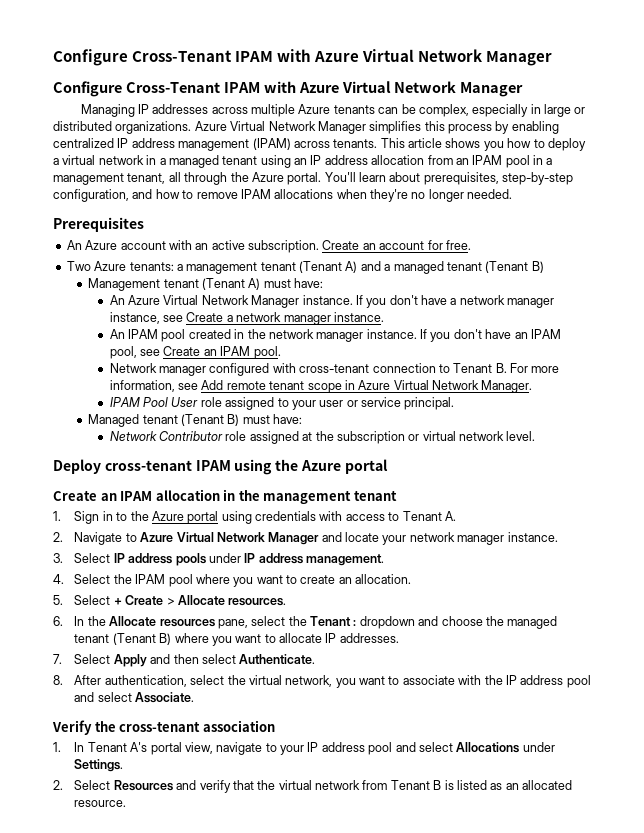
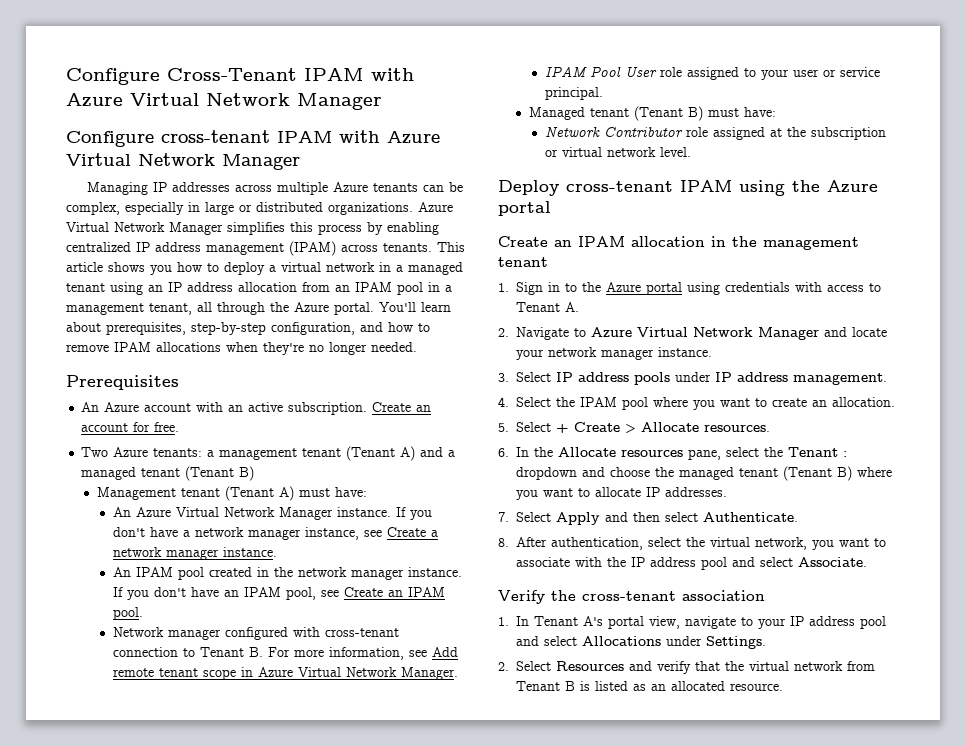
[125,82,220,93] Cross-Tenant -> [161,130,270,143] cross-tenant

